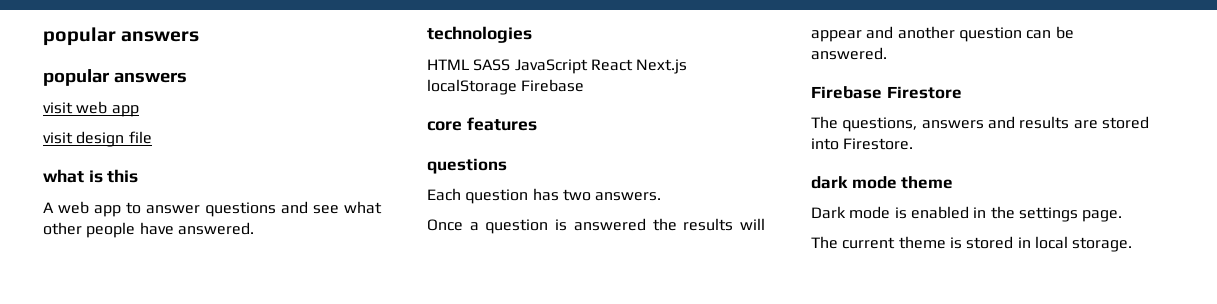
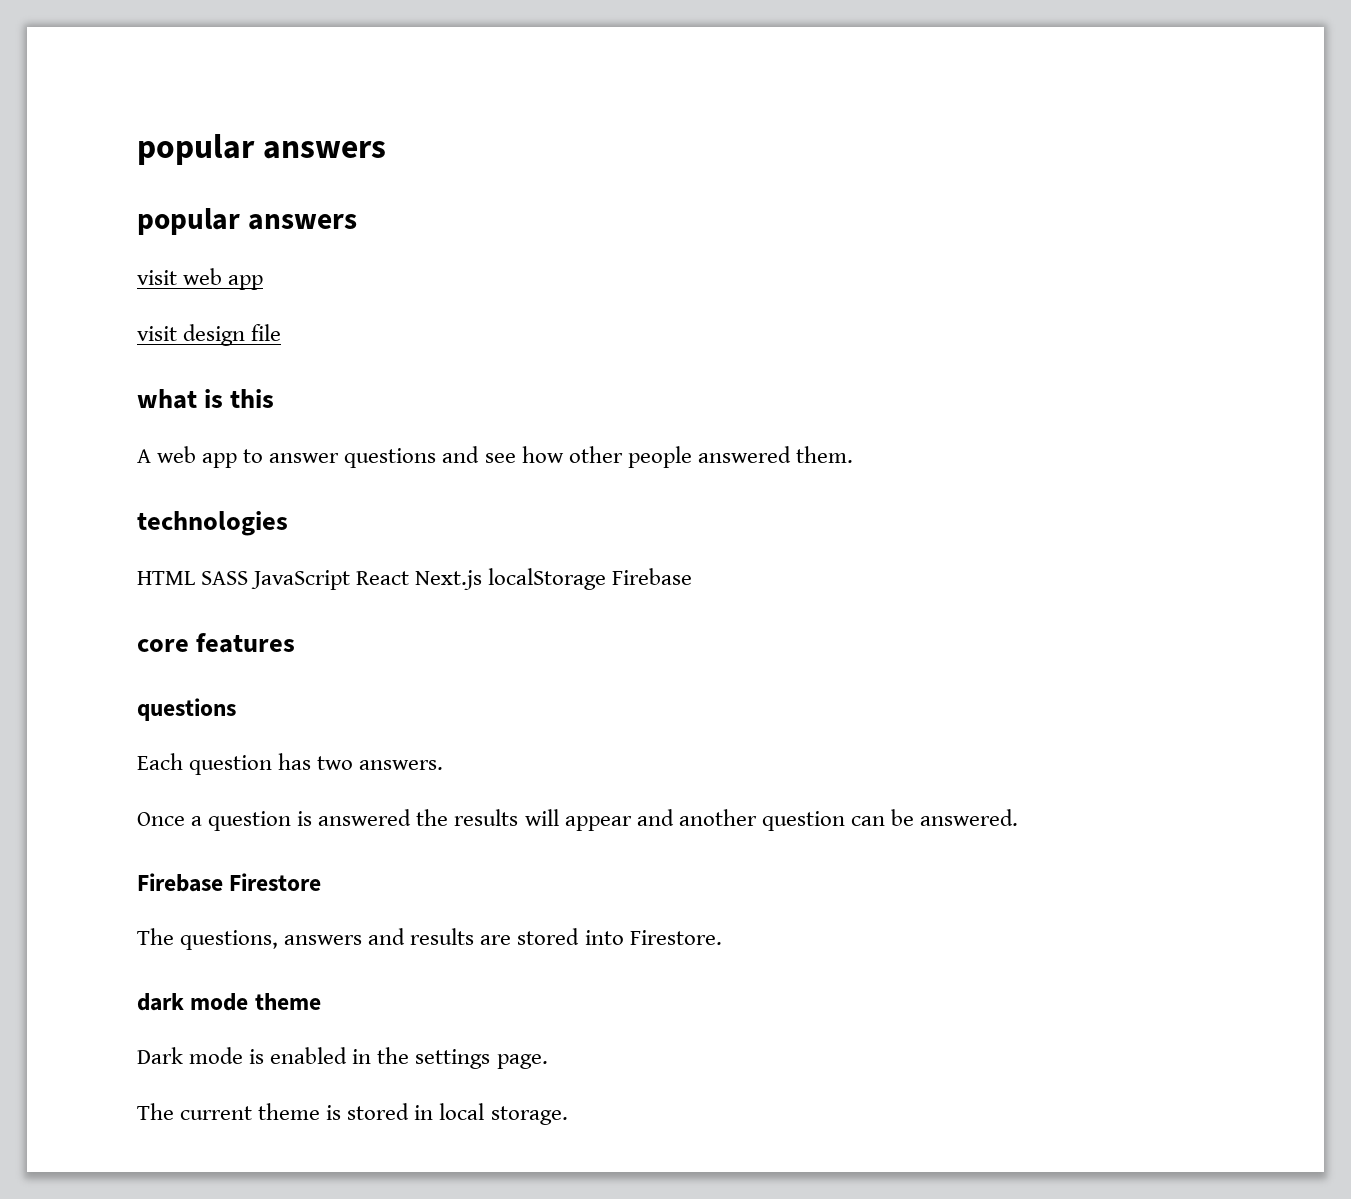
[344,201,382,214] what -> [521,446,564,463] how
[139,222,254,235] have answered. -> [697,446,853,463] answered them.

